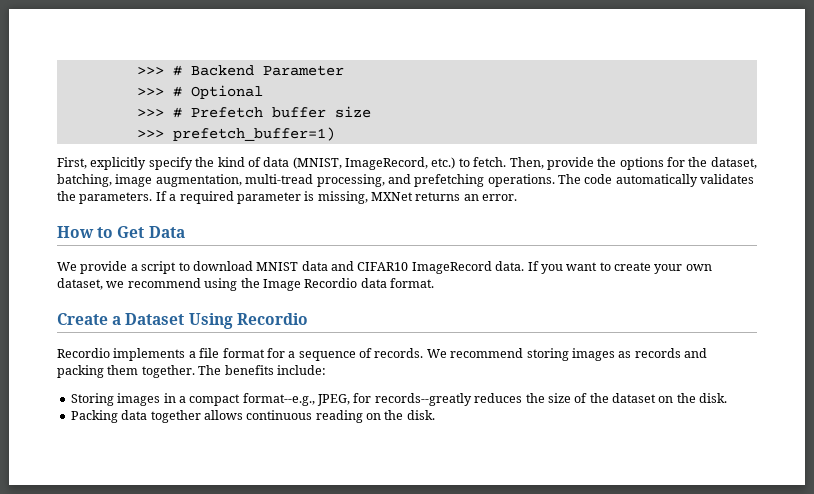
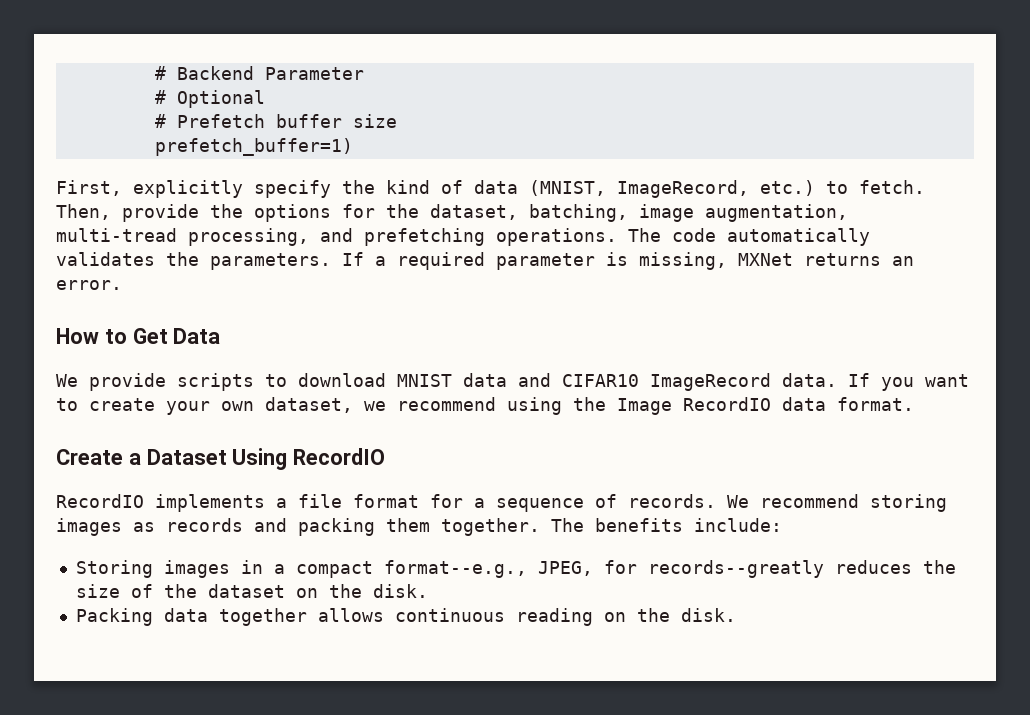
[136,67,164,75] >>> -> (154, 73) none
[136,88,164,96] >>> -> (364, 73) none
[136,109,164,117] >>> -> (265, 99) none
[136,130,164,138] >>> -> (397, 121) none
[130,261,177,274] a script -> [177,373,254,391] scripts
[304,278,358,288] Recordio -> [683,397,771,411] RecordIO
[236,313,308,325] [57,348,110,358] Recordio // Recordio -> [293,448,386,465] [56,494,144,508] RecordIO // RecordIO

